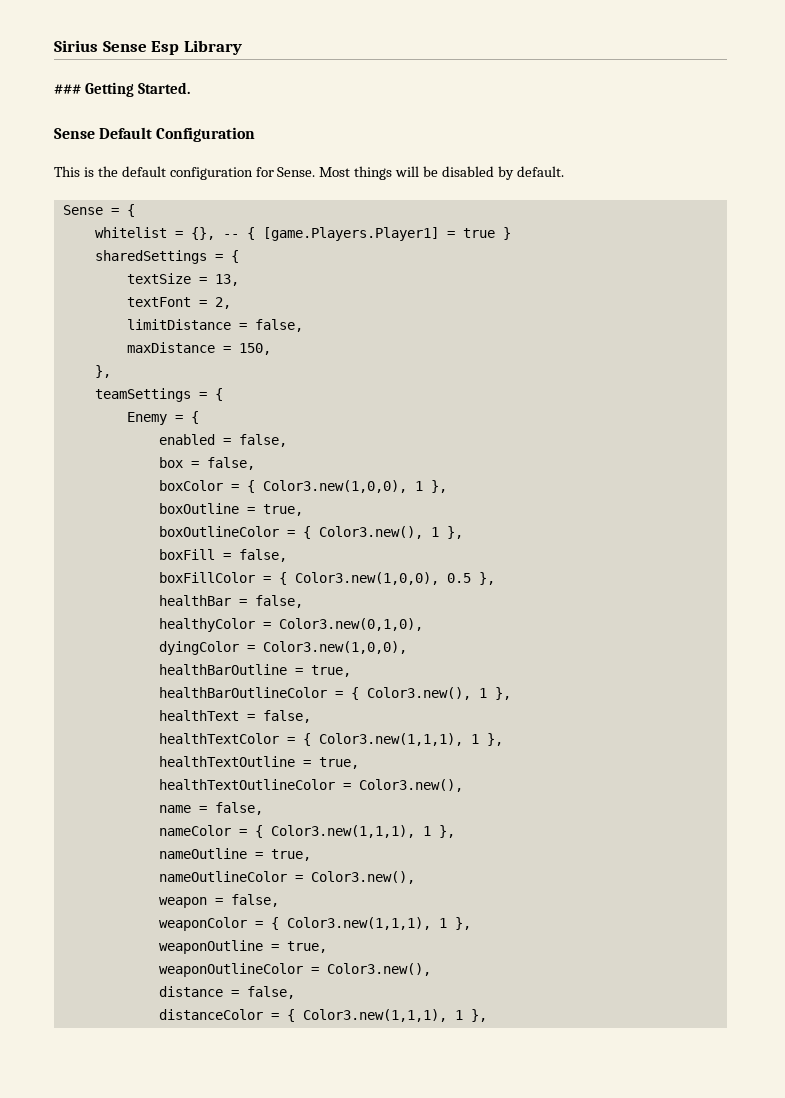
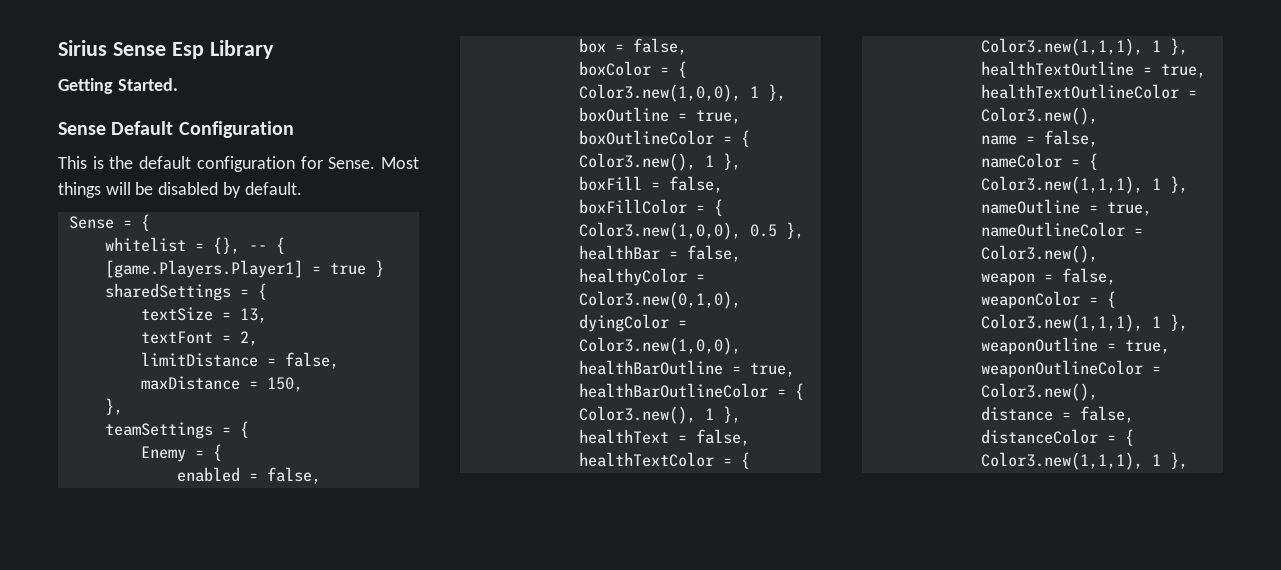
[54,84,81,94] ### -> (274, 49) none

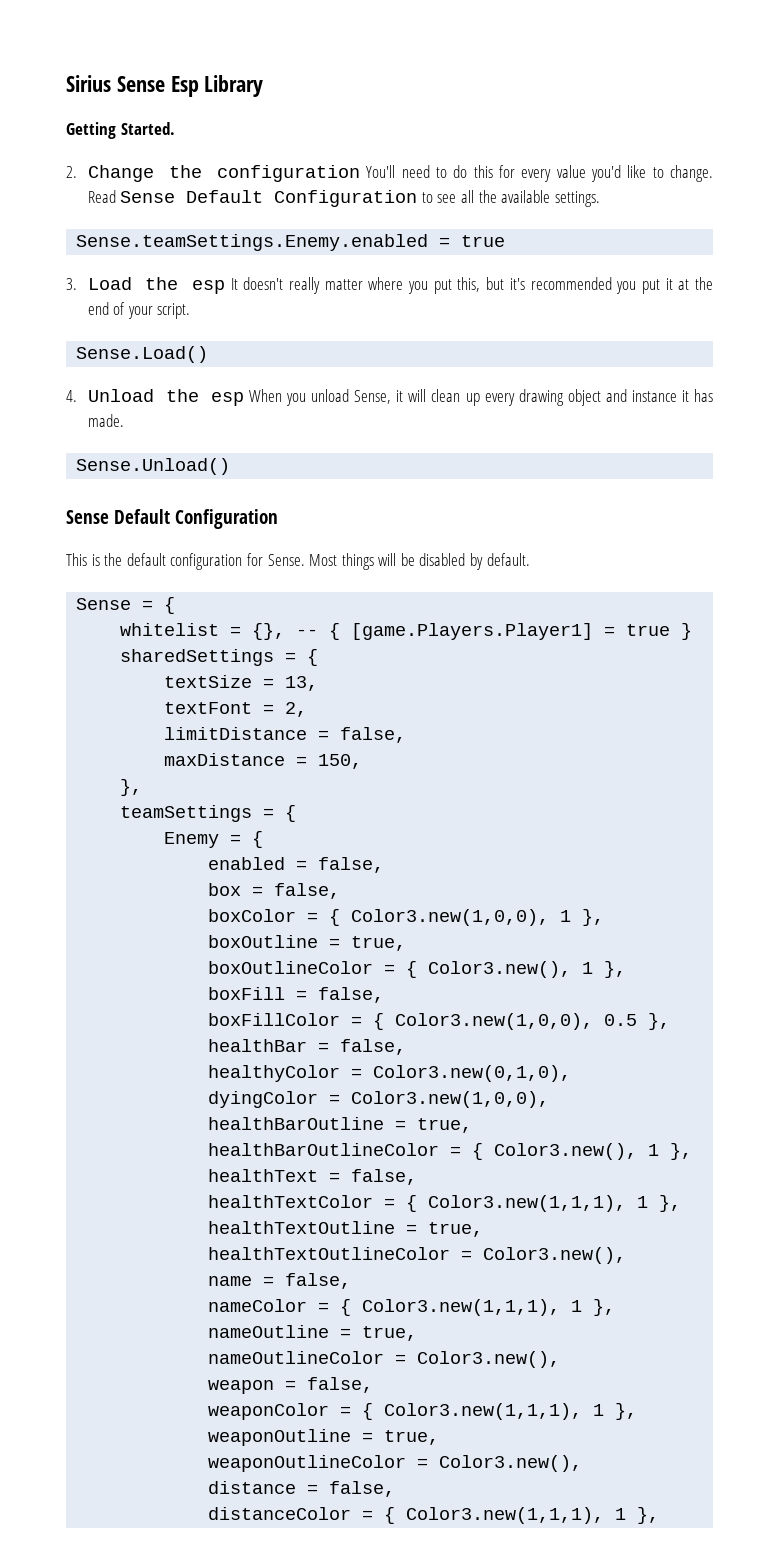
(178, 84) none -> [66,165,713,182] [87,190,600,207] [76,234,506,251] [66,277,714,294] [87,302,191,319] [76,346,209,363] [66,389,713,406] [87,414,124,427] [76,458,231,475] // 2. Change the configuration You'll need to do this for every value you'd like to change. Read Sense Default Configuration to see all the available settings. // Sense.teamSettings.Enemy.enabled = true // 3. Load the esp It doesn't really matter where you put this, but it's recommended you put it at the end of your script. // Sense.Load() // 4. Unload the esp When you unload Sense, it will clean up every drawing object and instance it has made. // Sense.Unload()

